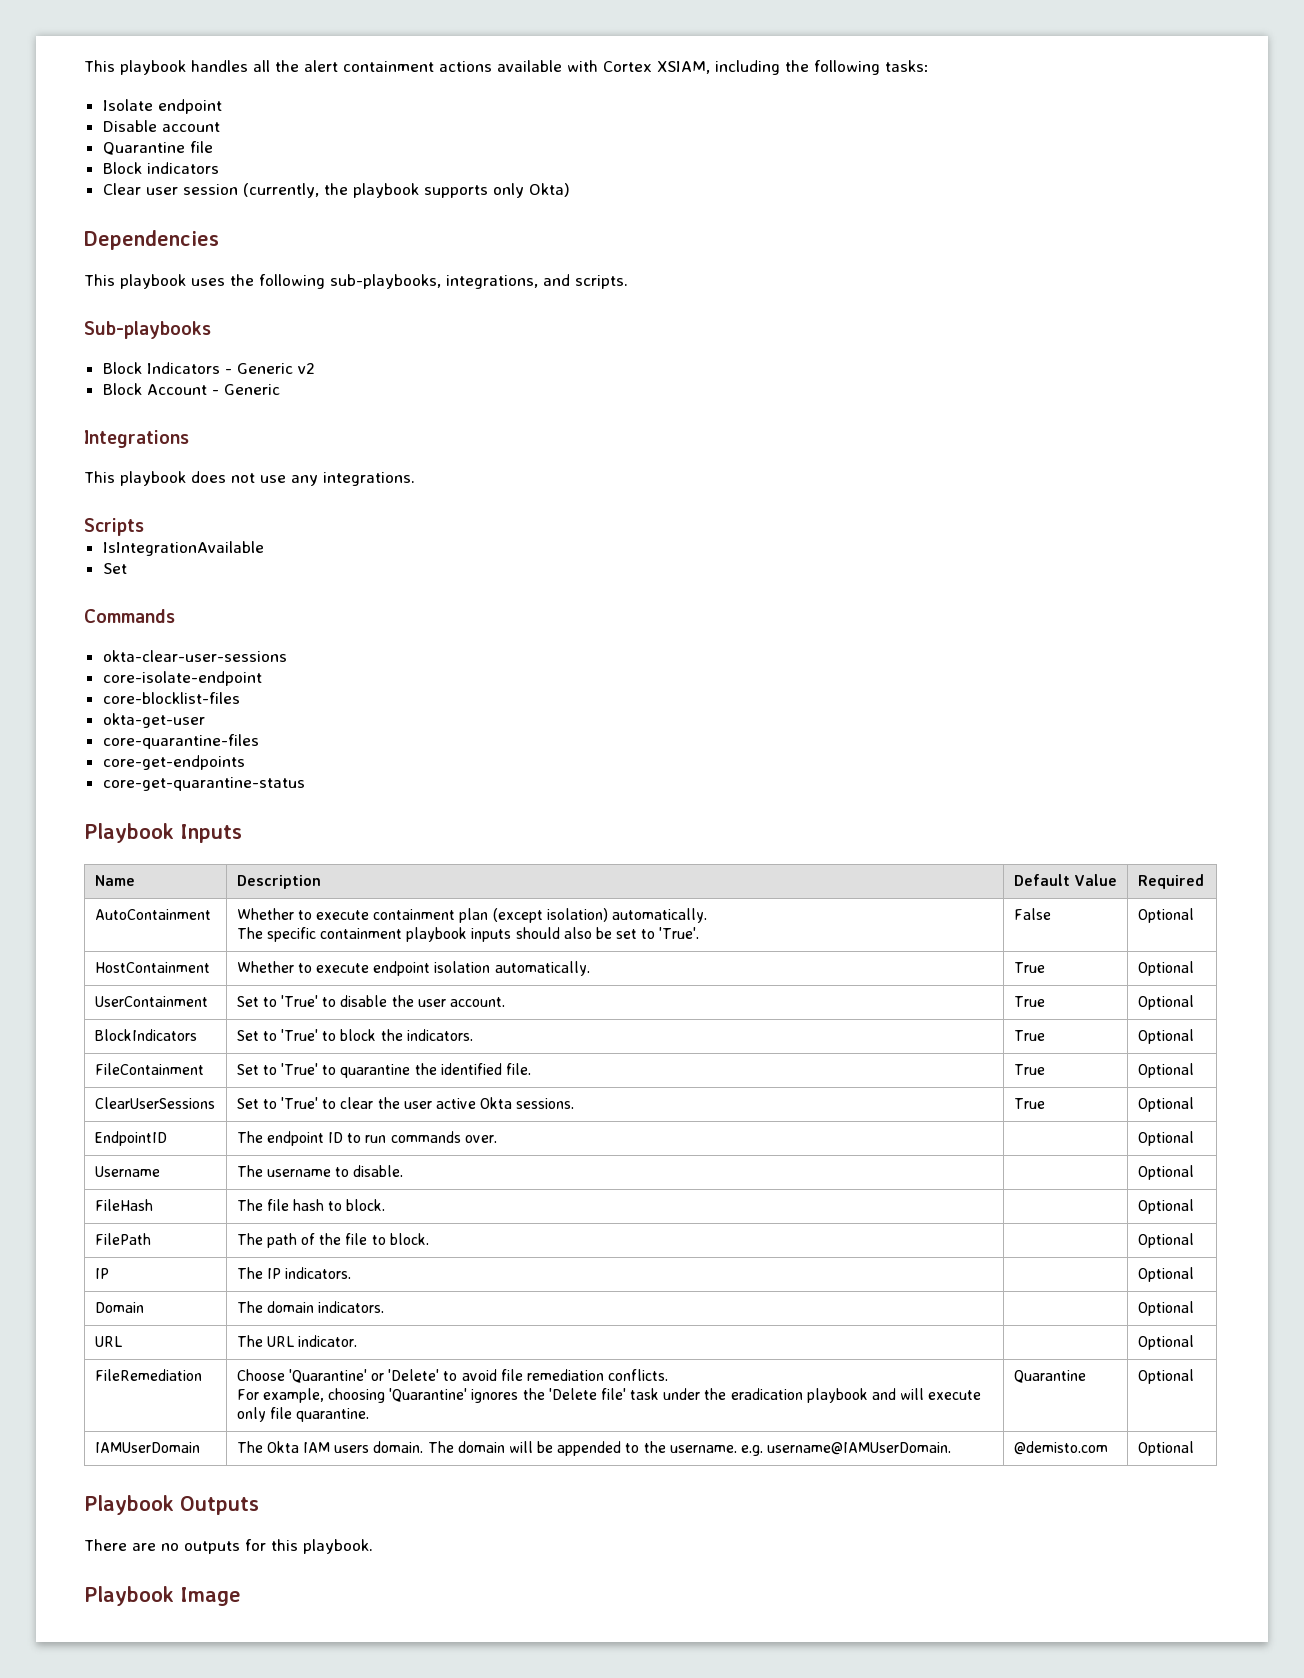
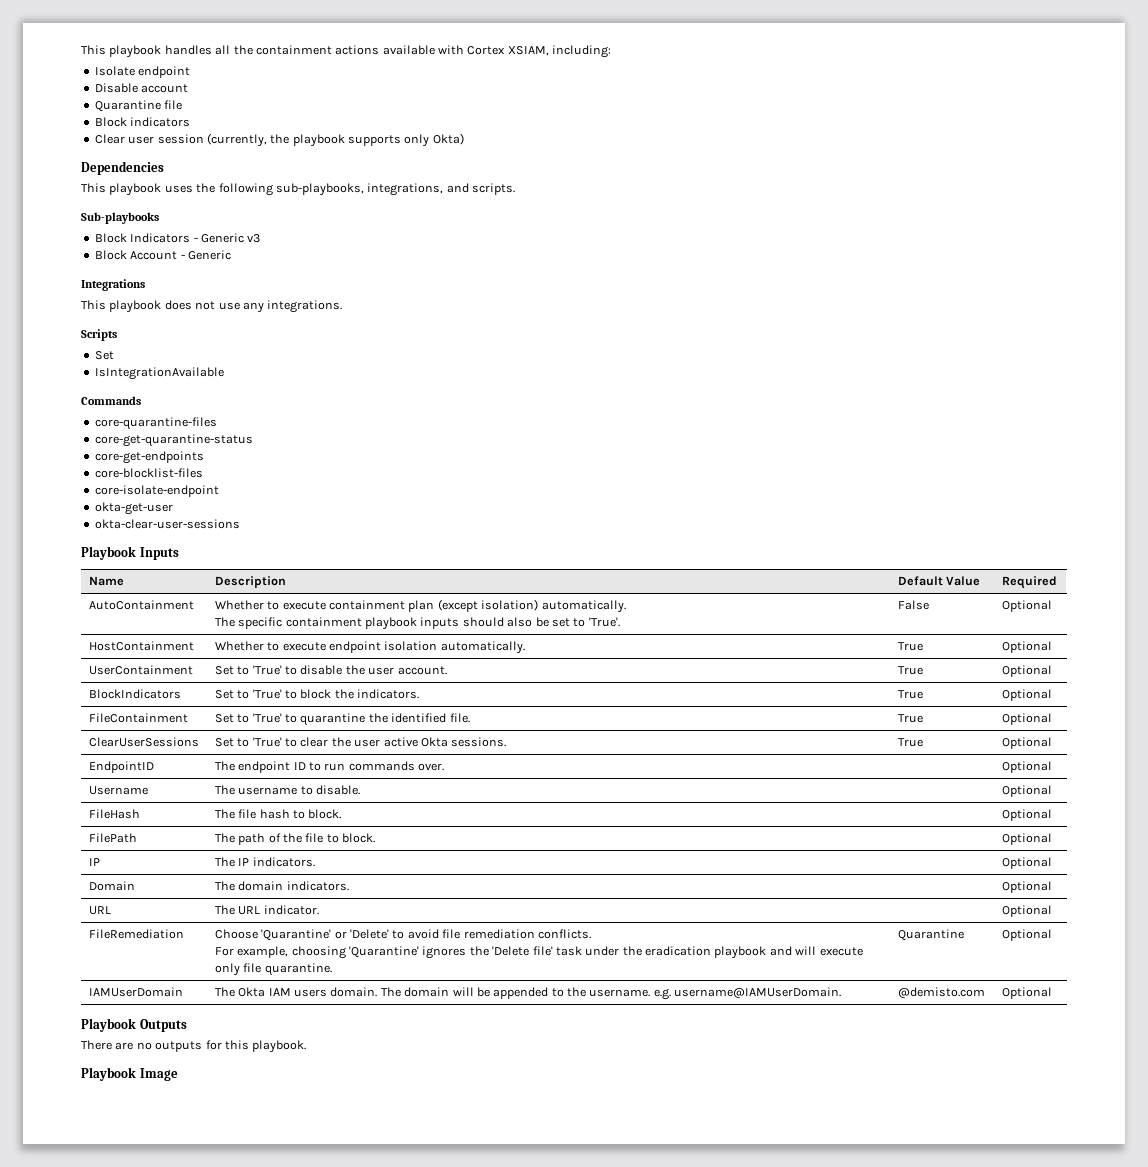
[304,60,338,72] alert -> (253, 50) none
[715,60,929,75] including the following tasks: -> [552,45,612,58] including:
[297,363,315,374] v2 -> [247,234,261,243] v3
(144, 527) none -> [94,351,114,360] // Set
[102,563,127,574] // Set -> (224, 373) none
[102,650,287,662] okta-clear-user-sessions -> [94,417,217,430] [94,434,253,447] [94,451,204,464] [94,468,203,478] core-quarantine-files // core-get-quarantine-status // core-get-endpoints // core-blocklist-files
[102,692,240,704] // core-blocklist-files -> (219, 491) none
[102,734,259,749] [102,755,245,770] [102,777,305,791] core-quarantine-files // core-get-endpoints // core-get-quarantine-status -> [94,519,240,529] okta-clear-user-sessions

